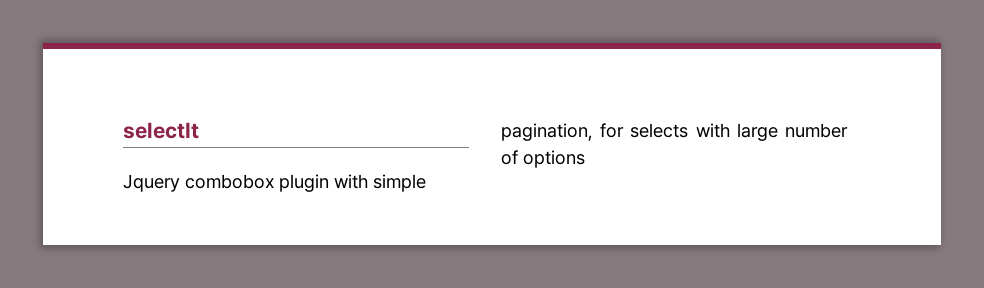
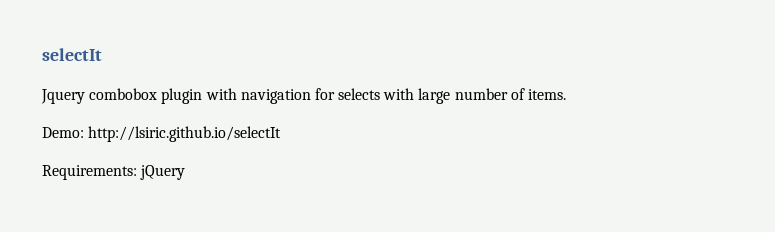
[373,174,426,192] [501,123,593,141] simple pagination, -> [240,89,311,104] navigation
[523,150,585,168] options -> [528,89,567,100] [42,126,282,142] [42,165,186,180] items. // Demo: http://lsiric.github.io/selectIt // Requirements: jQuery

